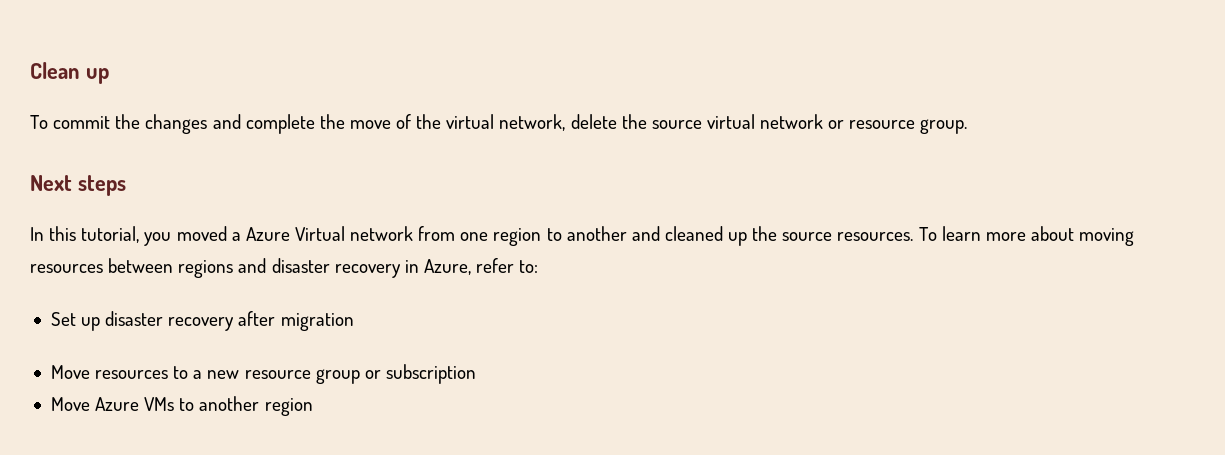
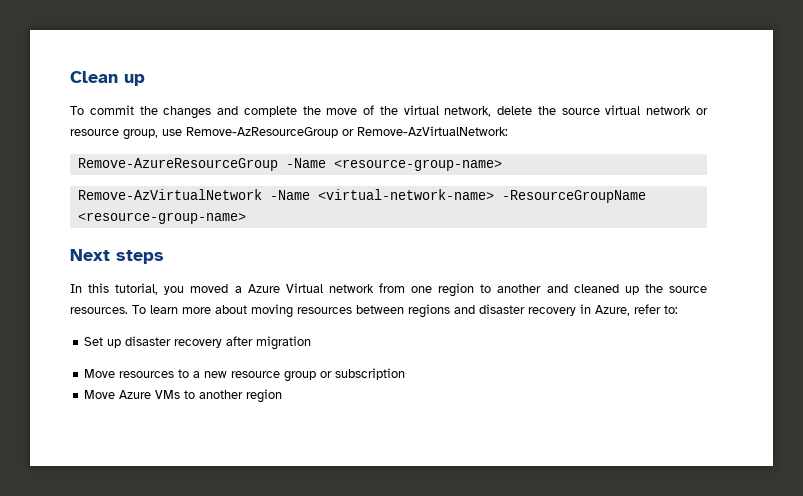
[920,119,968,134] group. -> [123,126,508,140] [77,158,502,171] [77,189,646,203] [77,212,246,224] group, use Remove-AzResourceGroup or Remove-AzVirtualNetwork: // Remove-AzureResourceGroup -Name <resource-group-name> // Remove-AzVirtualNetwork -Name <virtual-network-name> -ResourceGroupName <resource-group-name>

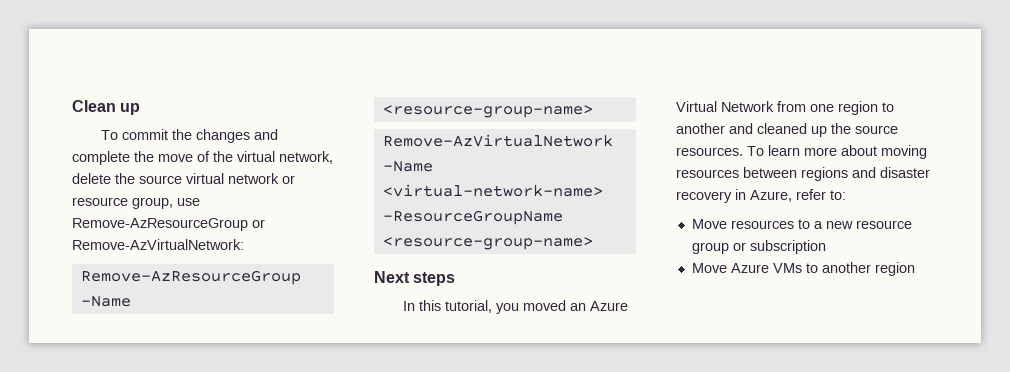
[77,158,278,171] Remove-AzureResourceGroup -> [80,270,301,285] Remove-AzResourceGroup
[234,286,242,293] a -> [570,303,587,311] an
[328,284,374,293] network -> [721,101,774,112] Network
[84,336,312,350] // Set up disaster recovery after migration -> (846, 195) none

